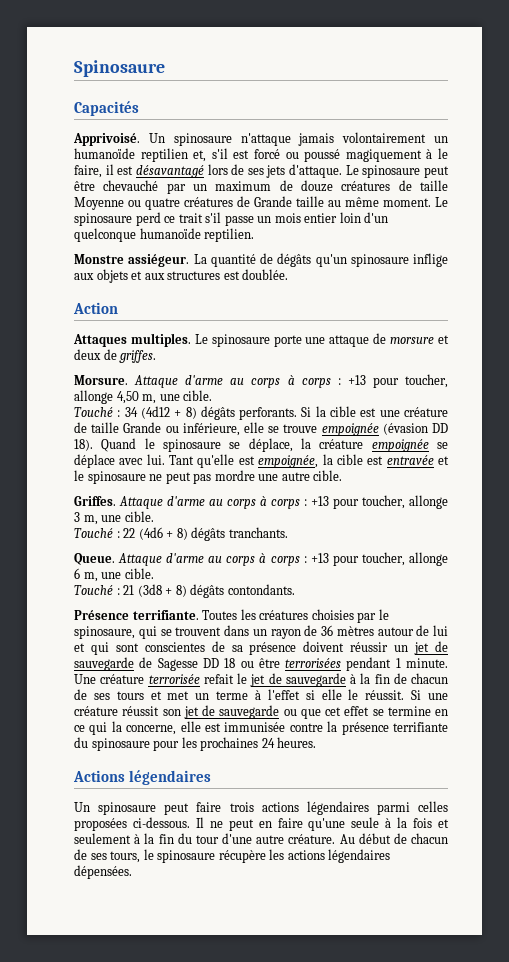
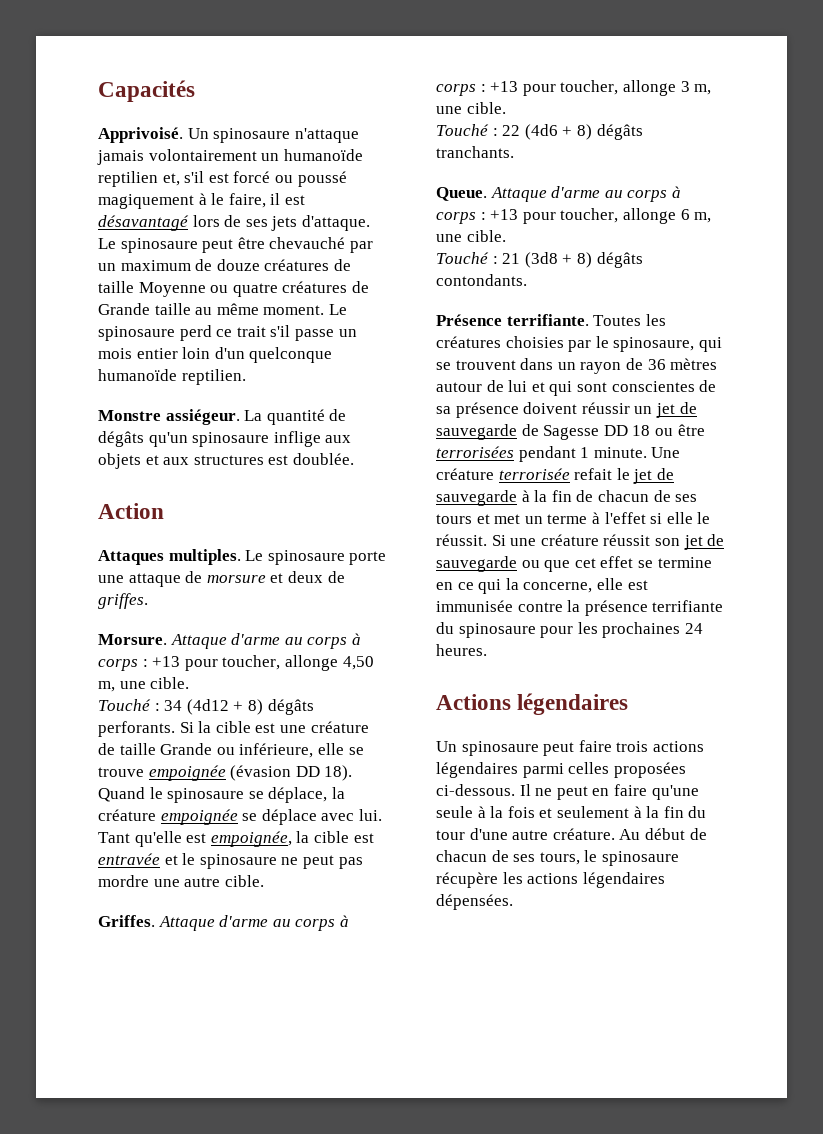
[74,60,165,77] Spinosaure // -> (98, 91) none

